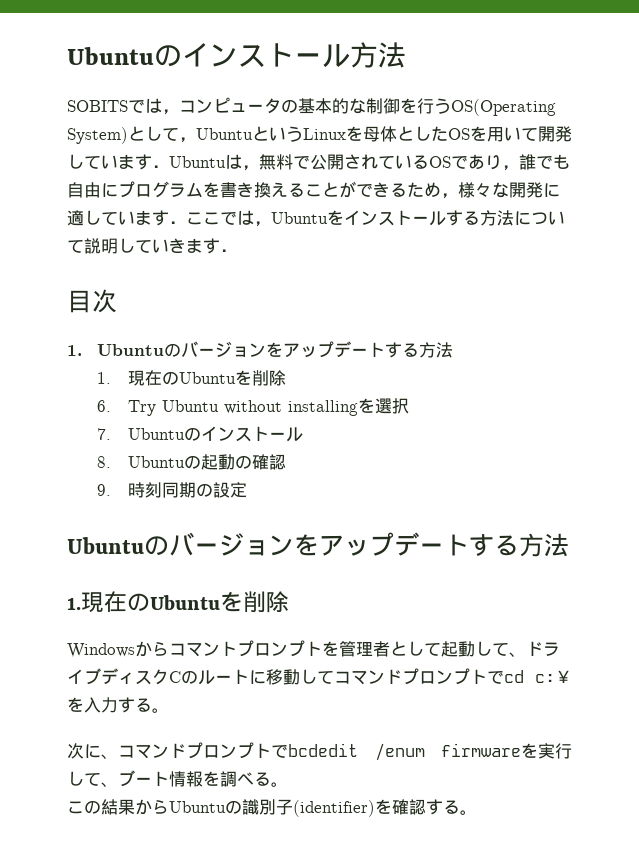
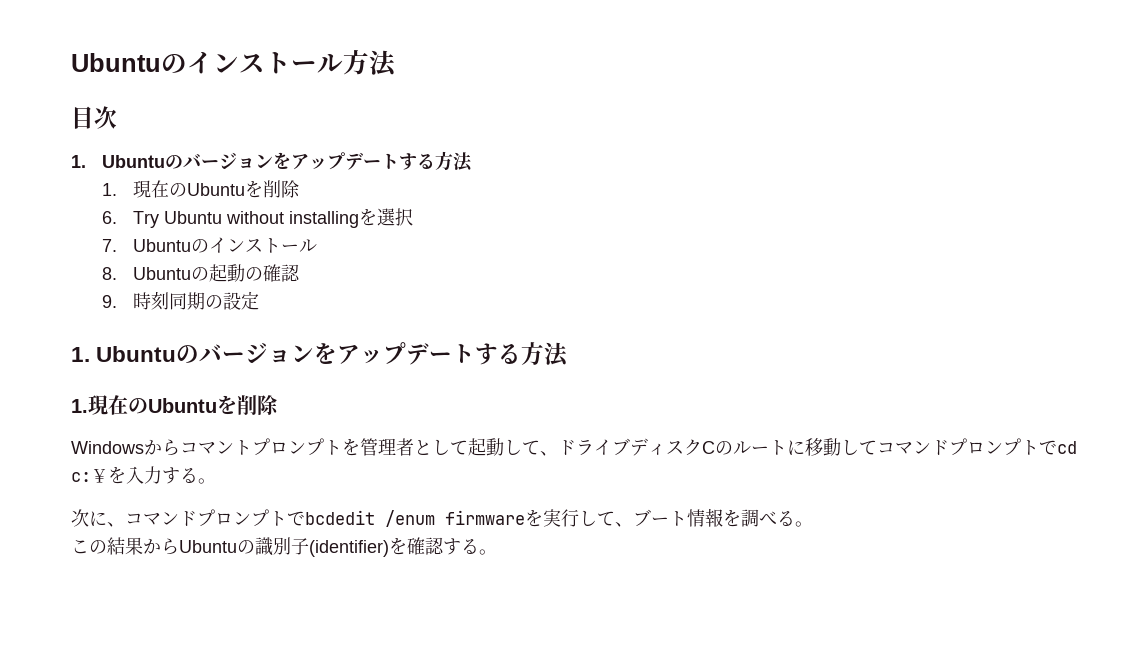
[67,97,556,116] [67,126,572,144] [67,154,570,171] [67,181,560,199] [67,210,565,227] [67,238,237,254] // SOBITSでは，コンピュータの基本的な制御を行うOS(Operating System)として，UbuntuというLinuxを母体としたOSを用いて開発しています．Ubuntuは，無料で公開されているOSであり，誰でも自由にプログラムを書き換えることができるため，様々な開発に適しています．ここでは，Ubuntuをインストールする方法について説明していきます． -> (397, 63) none
(247, 490) none -> [71,347,90,362] 1.

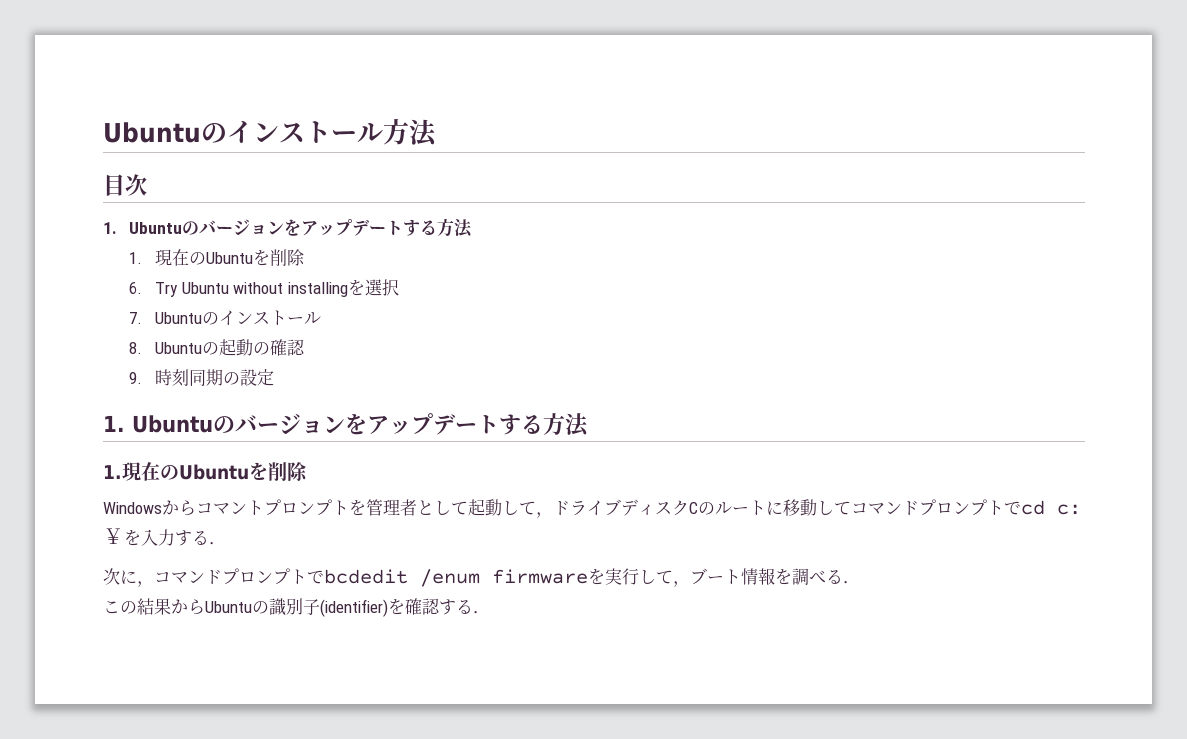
[540,451,558,456] 、 -> [536,512,553,518] ，
[198,478,216,484] 。 -> [209,542,226,545] ．
[107,522,125,527] 、 -> [137,581,154,587] ，
[615,522,633,527] 、 -> [673,581,690,587] ，
[795,521,813,527] 。 -> [843,581,860,584] ．
[479,549,497,555] 。 -> [473,611,490,614] ．

